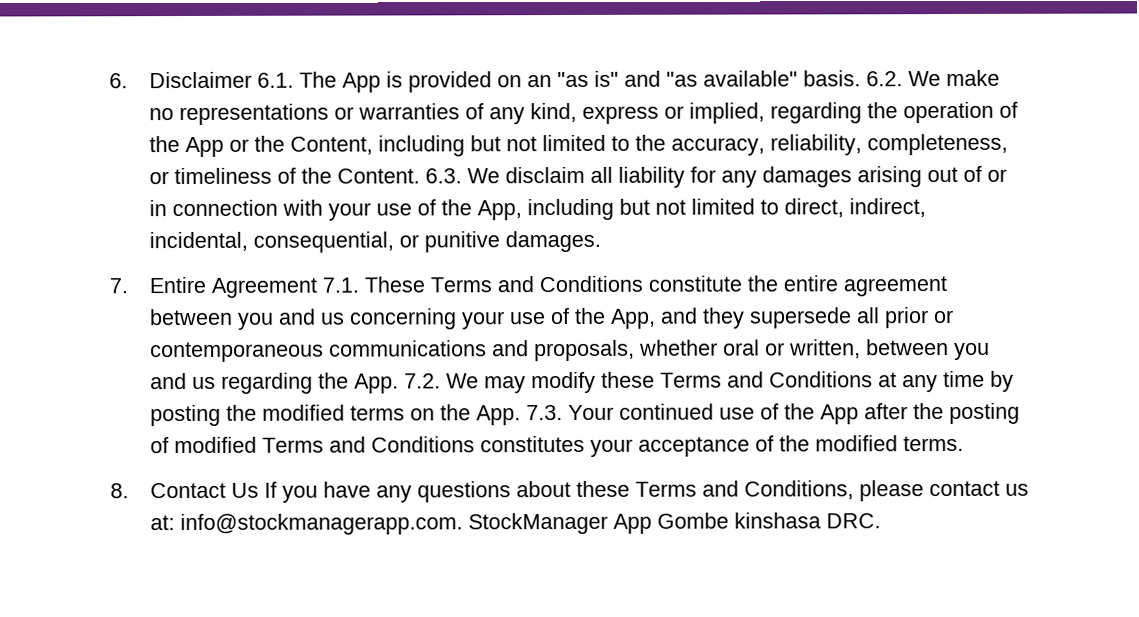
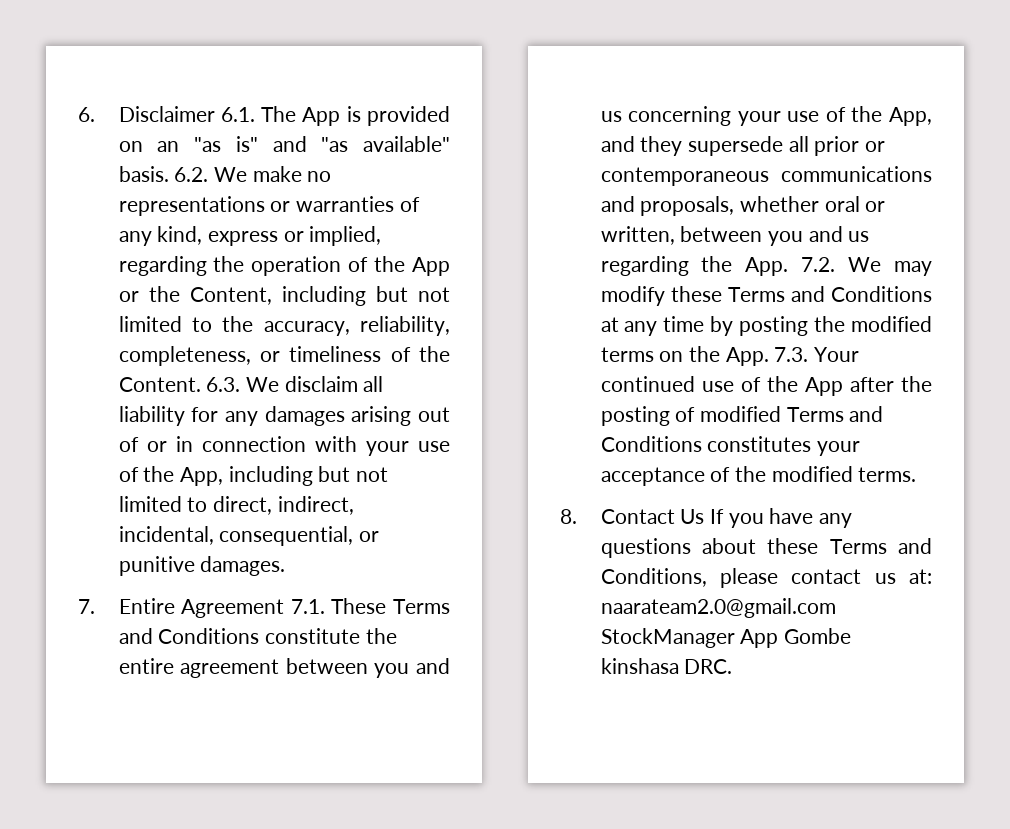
[179,513,463,536] info@stockmanagerapp.com. -> [600,598,836,618] naarateam2.0@gmail.com

